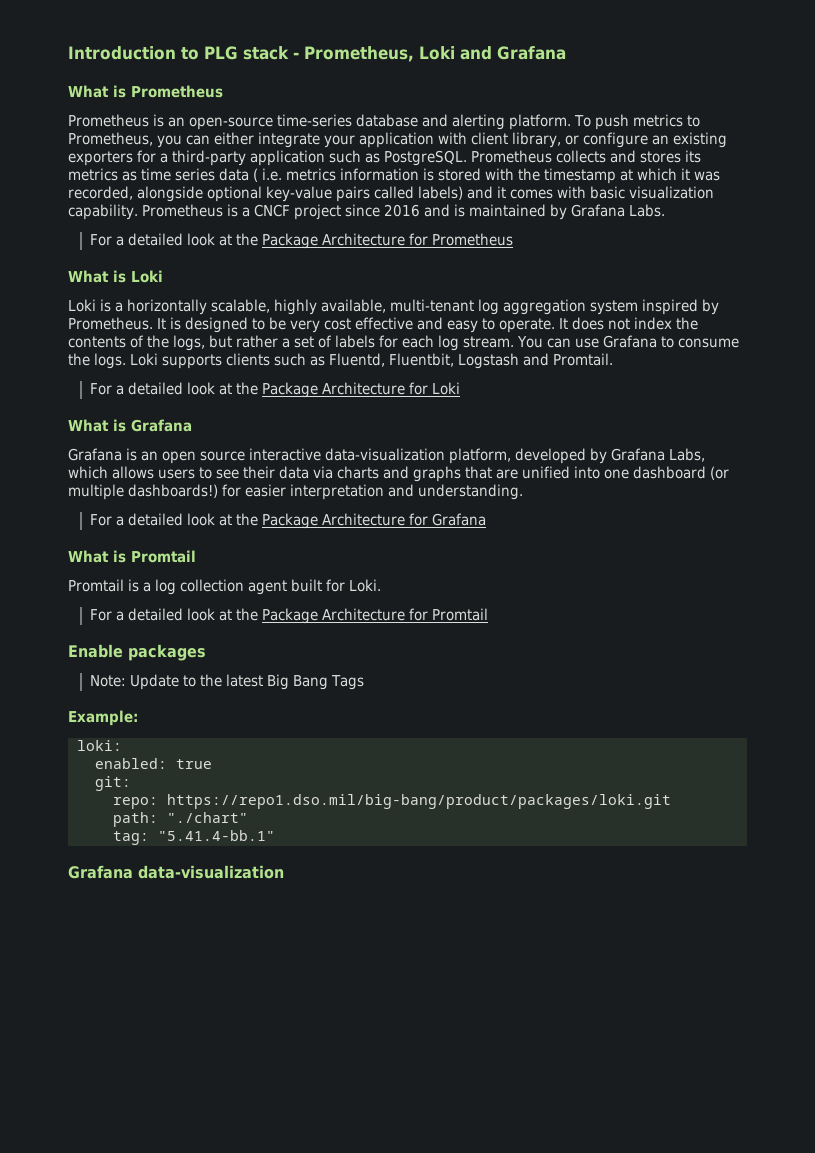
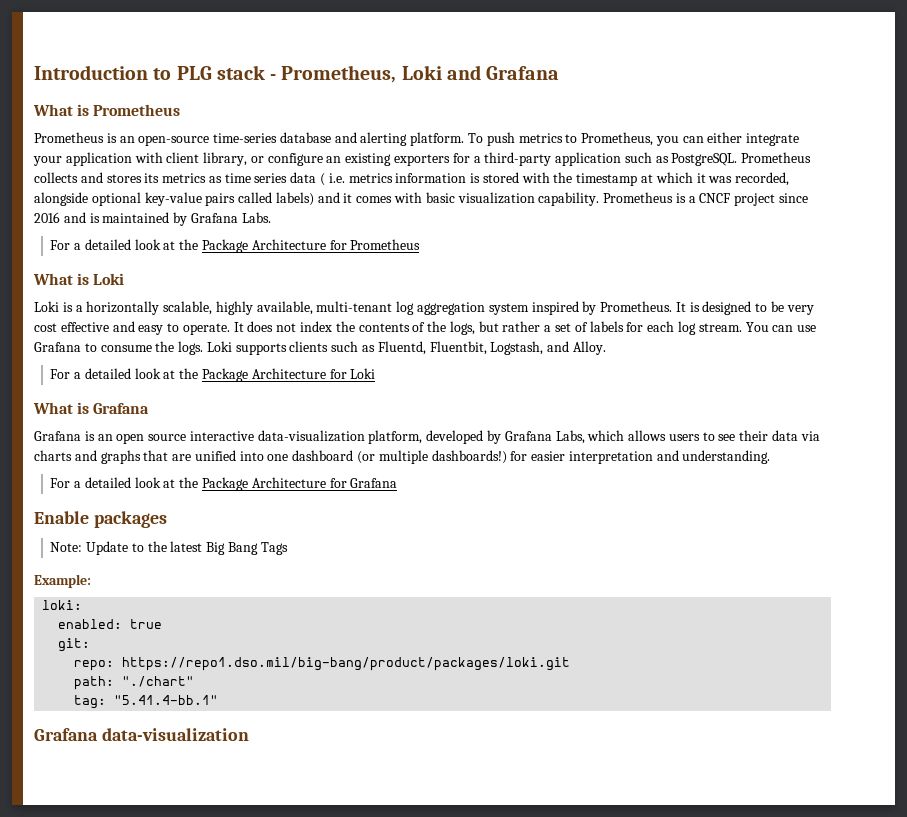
[458,353,613,369] Logstash and Promtail. -> [490,341,606,355] Logstash, and Alloy.
[68,550,196,563] [68,579,381,595] [90,608,489,624] // What is Promtail // Promtail is a log collection agent built for Loki. // For a detailed look at the Package Architecture for Promtail -> (398, 483) none

